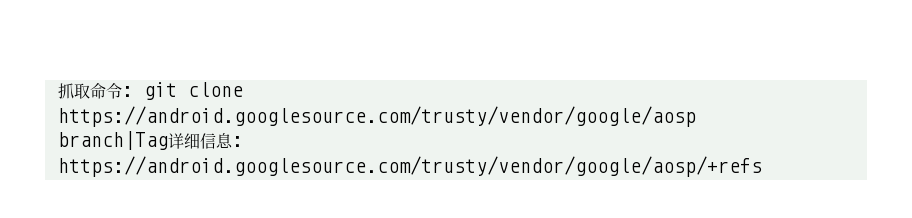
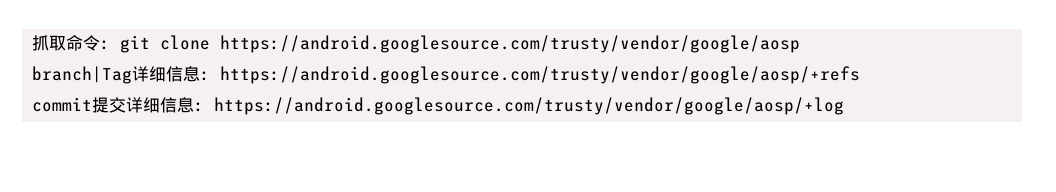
(762, 166) none -> [32,97,845,115] // commit提交详细信息: https://android.googlesource.com/trusty/vendor/google/aosp/+log

